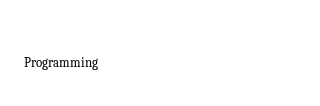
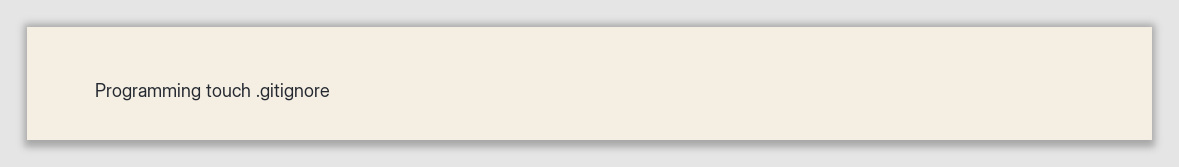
(98, 63) none -> [206,83,330,101] touch .gitignore

